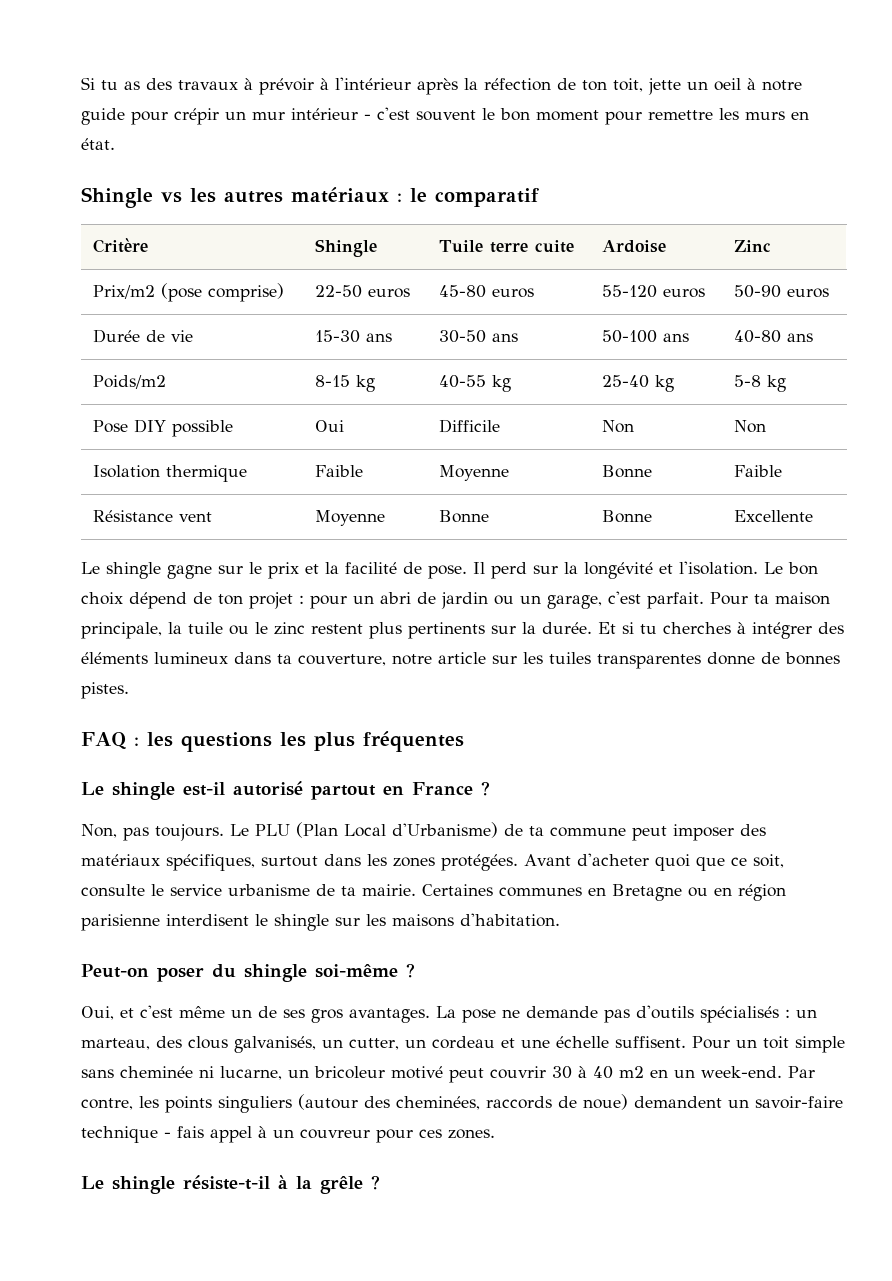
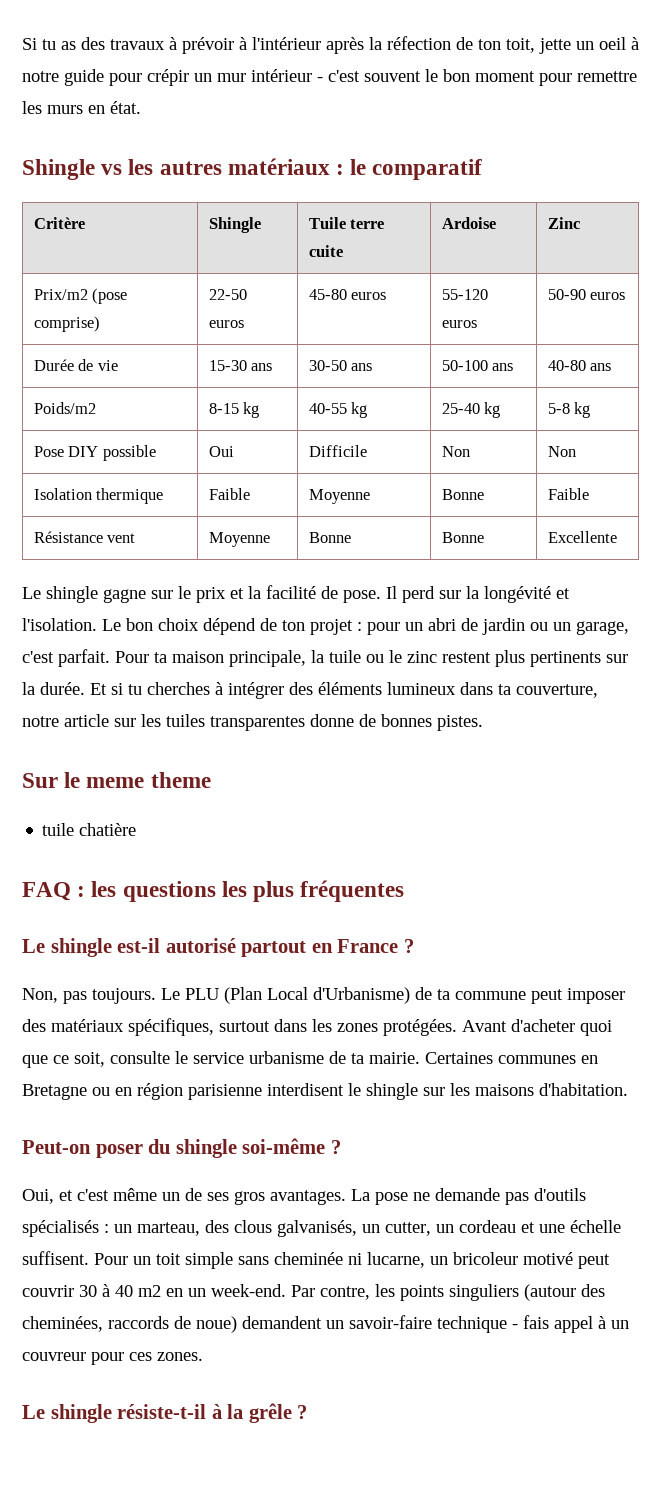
(129, 690) none -> [22,772,211,788] [42,823,137,836] // Sur le meme theme // tuile chatière

